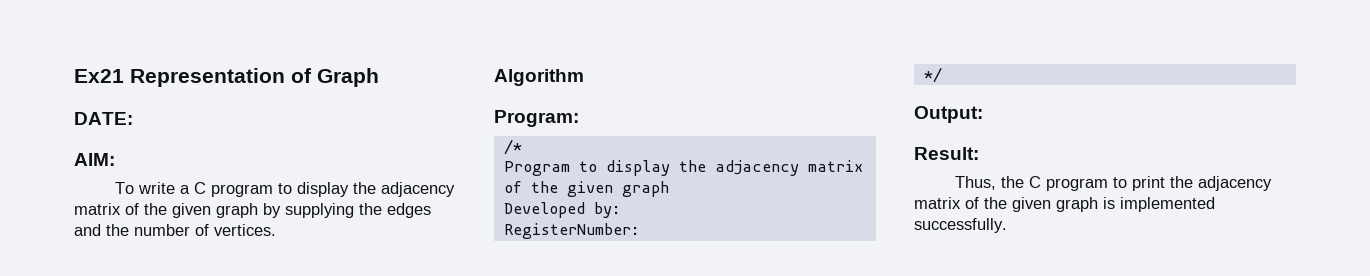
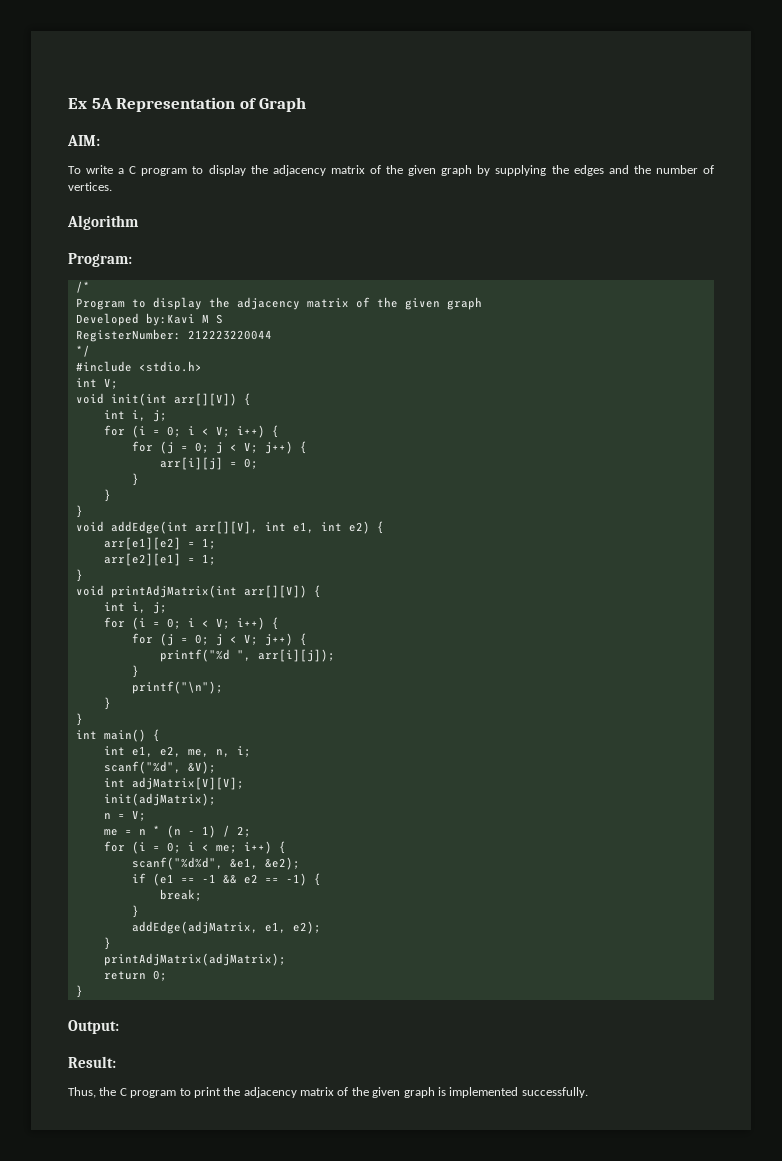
[74,69,124,83] Ex21 -> [68,98,113,109] Ex 5A
[74,112,133,125] // DATE: -> (307, 104) none
[593,202,621,218] by: -> [145,313,223,326] by:Kavi M S
(640, 231) none -> [187,330,272,340] 212223220044
(942, 75) none -> [75,361,202,372] [75,378,118,389] [75,393,251,406] [103,410,167,422] [103,425,279,438] [131,441,307,454] [159,457,258,470] [131,473,139,486] [103,489,111,502] [75,505,83,518] [75,521,384,534] [103,537,216,550] [103,553,216,566] [75,569,83,582] [75,585,321,598] [103,602,167,614] [103,617,279,630] [131,633,307,646] [159,649,335,662] [131,665,139,678] [131,681,223,694] [103,697,111,710] [75,713,83,726] [75,729,160,742] [103,746,251,757] [103,761,216,774] [103,777,244,790] [103,793,216,806] [103,810,146,821] [103,825,251,838] [103,841,286,854] [131,857,300,870] [131,873,321,886] [159,889,202,901] [131,905,139,918] [131,921,321,934] [103,937,111,950] [103,953,286,966] [103,970,167,981] [75,985,83,998] // #include <stdio.h> // int V; // void init(int arr[][V]) { // int i, j; // for (i = 0; i < V; i++) { // for (j = 0; j < V; j++) { // arr[i][j] = 0; // } // } // } // void addEdge(int arr[][V], int e1, int e2) { // arr[e1][e2] = 1; // arr[e2][e1] = 1; // } // void printAdjMatrix(int arr[][V]) { // int i, j; // for (i = 0; i < V; i++) { // for (j = 0; j < V; j++) { // printf("%d ", arr[i][j]); // } // printf("\n"); // } // } // int main() { // int e1, e2, me, n, i; // scanf("%d", &V); // int adjMatrix[V][V]; // init(adjMatrix); // n = V; // me = n * (n - 1) / 2; // for (i = 0; i < me; i++) { // scanf("%d%d", &e1, &e2); // if (e1 == -1 && e2 == -1) { // break; // } // addEdge(adjMatrix, e1, e2); // } // printAdjMatrix(adjMatrix); // return 0; // }

